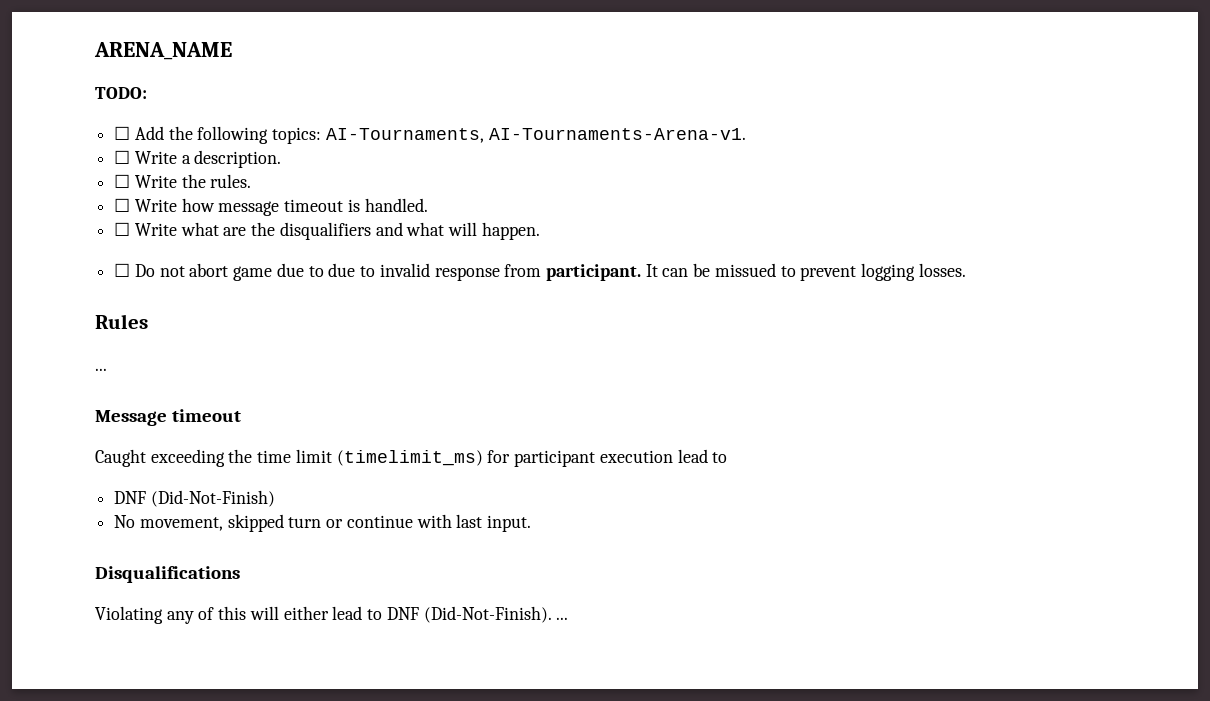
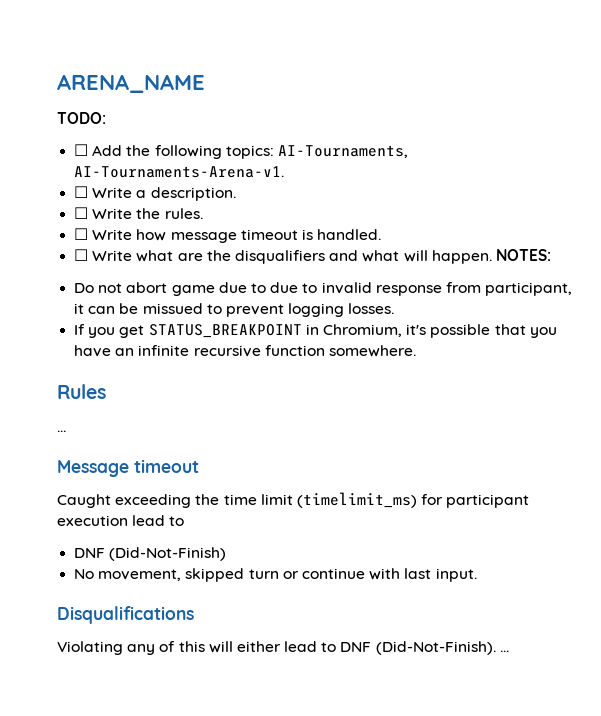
[114,263,131,277] // ☐ -> [495,249,551,261] NOTES: //
[545,264,658,281] participant. It -> [485,282,573,296] [74,303,85,314] participant, it
(966, 270) none -> [74,324,557,338] [74,345,416,357] // If you get STATUS_BREAKPOINT in Chromium, it's possible that you have an infinite recursive function somewhere.

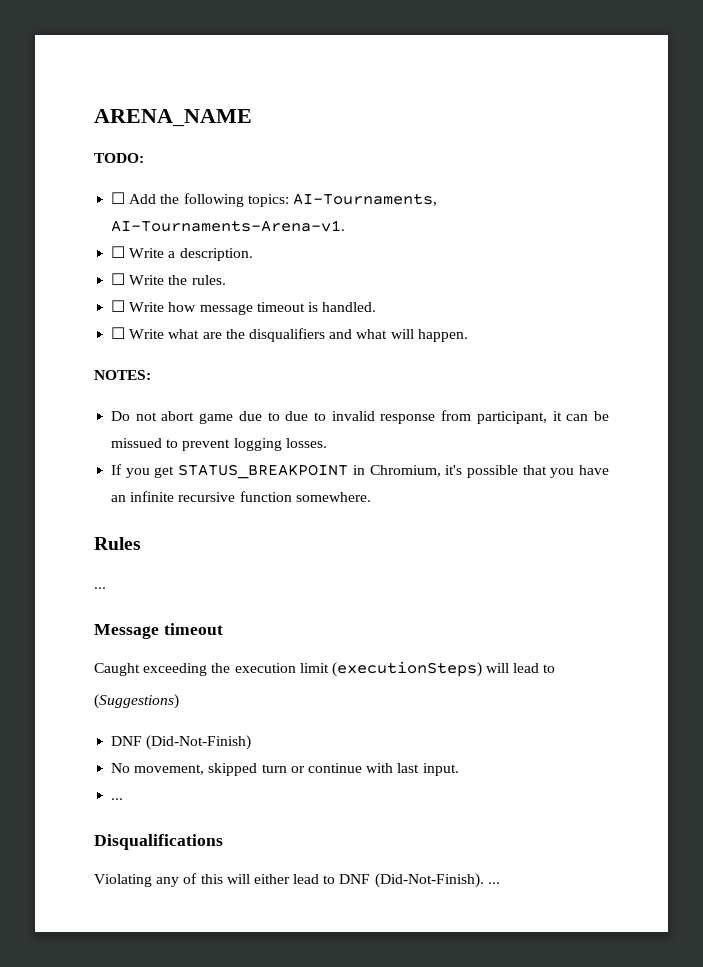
(492, 257) none -> (468, 335) //
[223,492,530,508] [57,515,185,526] time limit (timelimit_ms) for participant execution lead to -> [234,661,556,677] [94,694,179,709] execution limit (executionSteps) will lead to // (Suggestions)
(477, 575) none -> [111,798,124,800] // ...

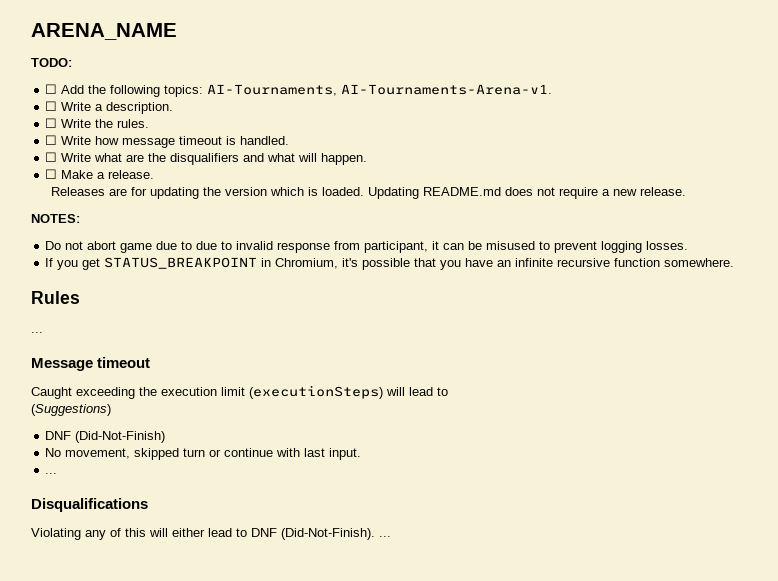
(468, 335) none -> [45,169,155,179] [51,187,687,199] // ☐ Make a release. // Releases are for updating the version which is loaded. Updating README.md does not require a new release.
[111,438,163,448] missued -> [486,241,536,250] misused

